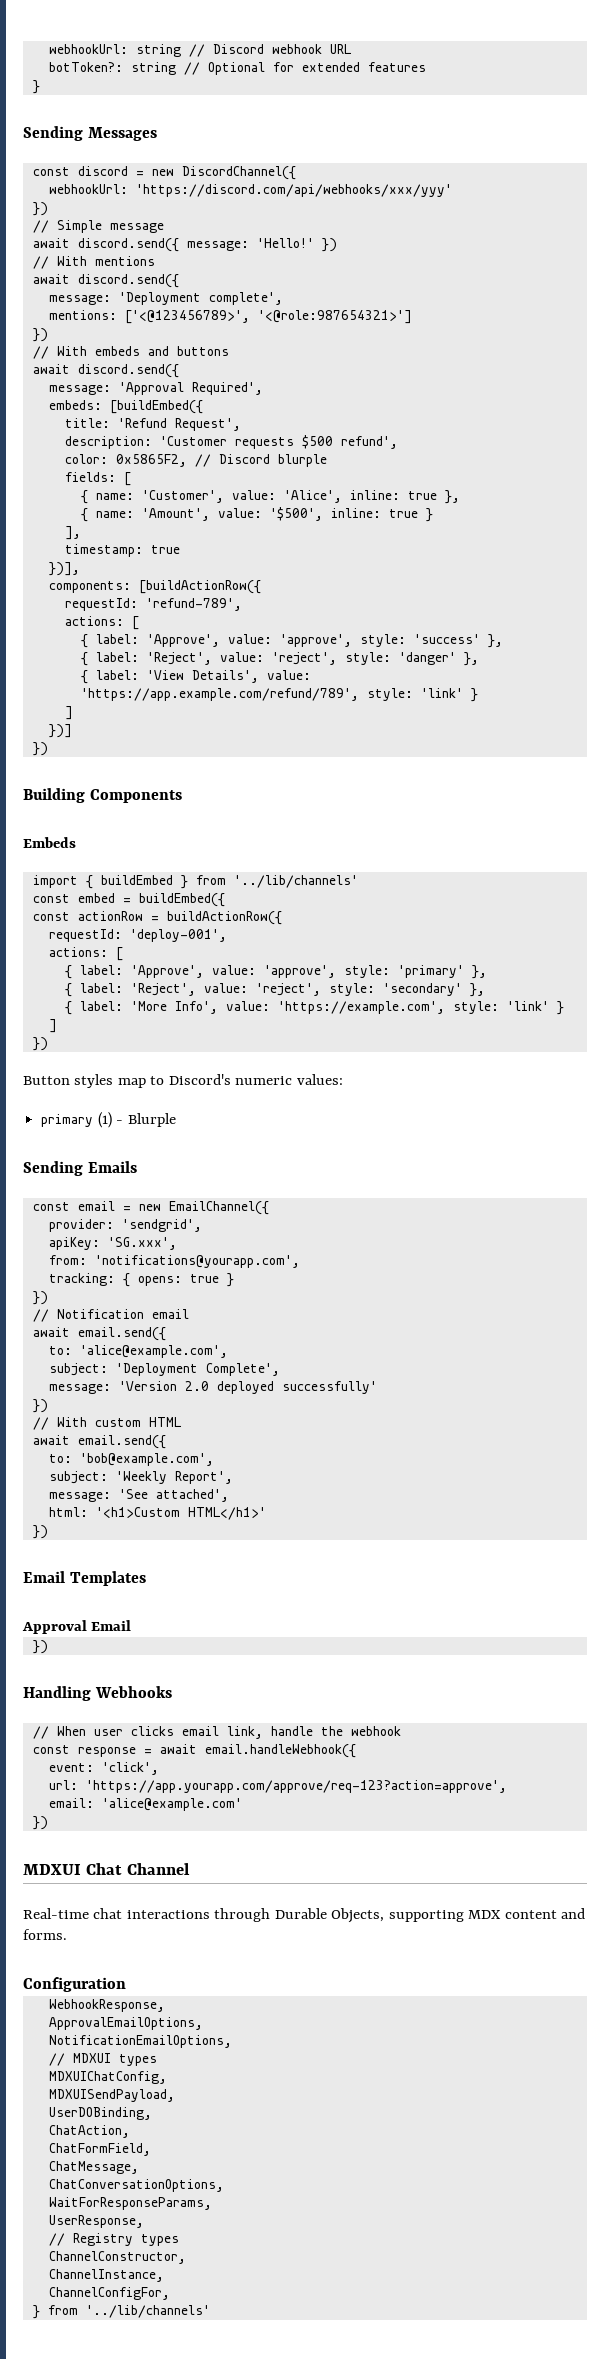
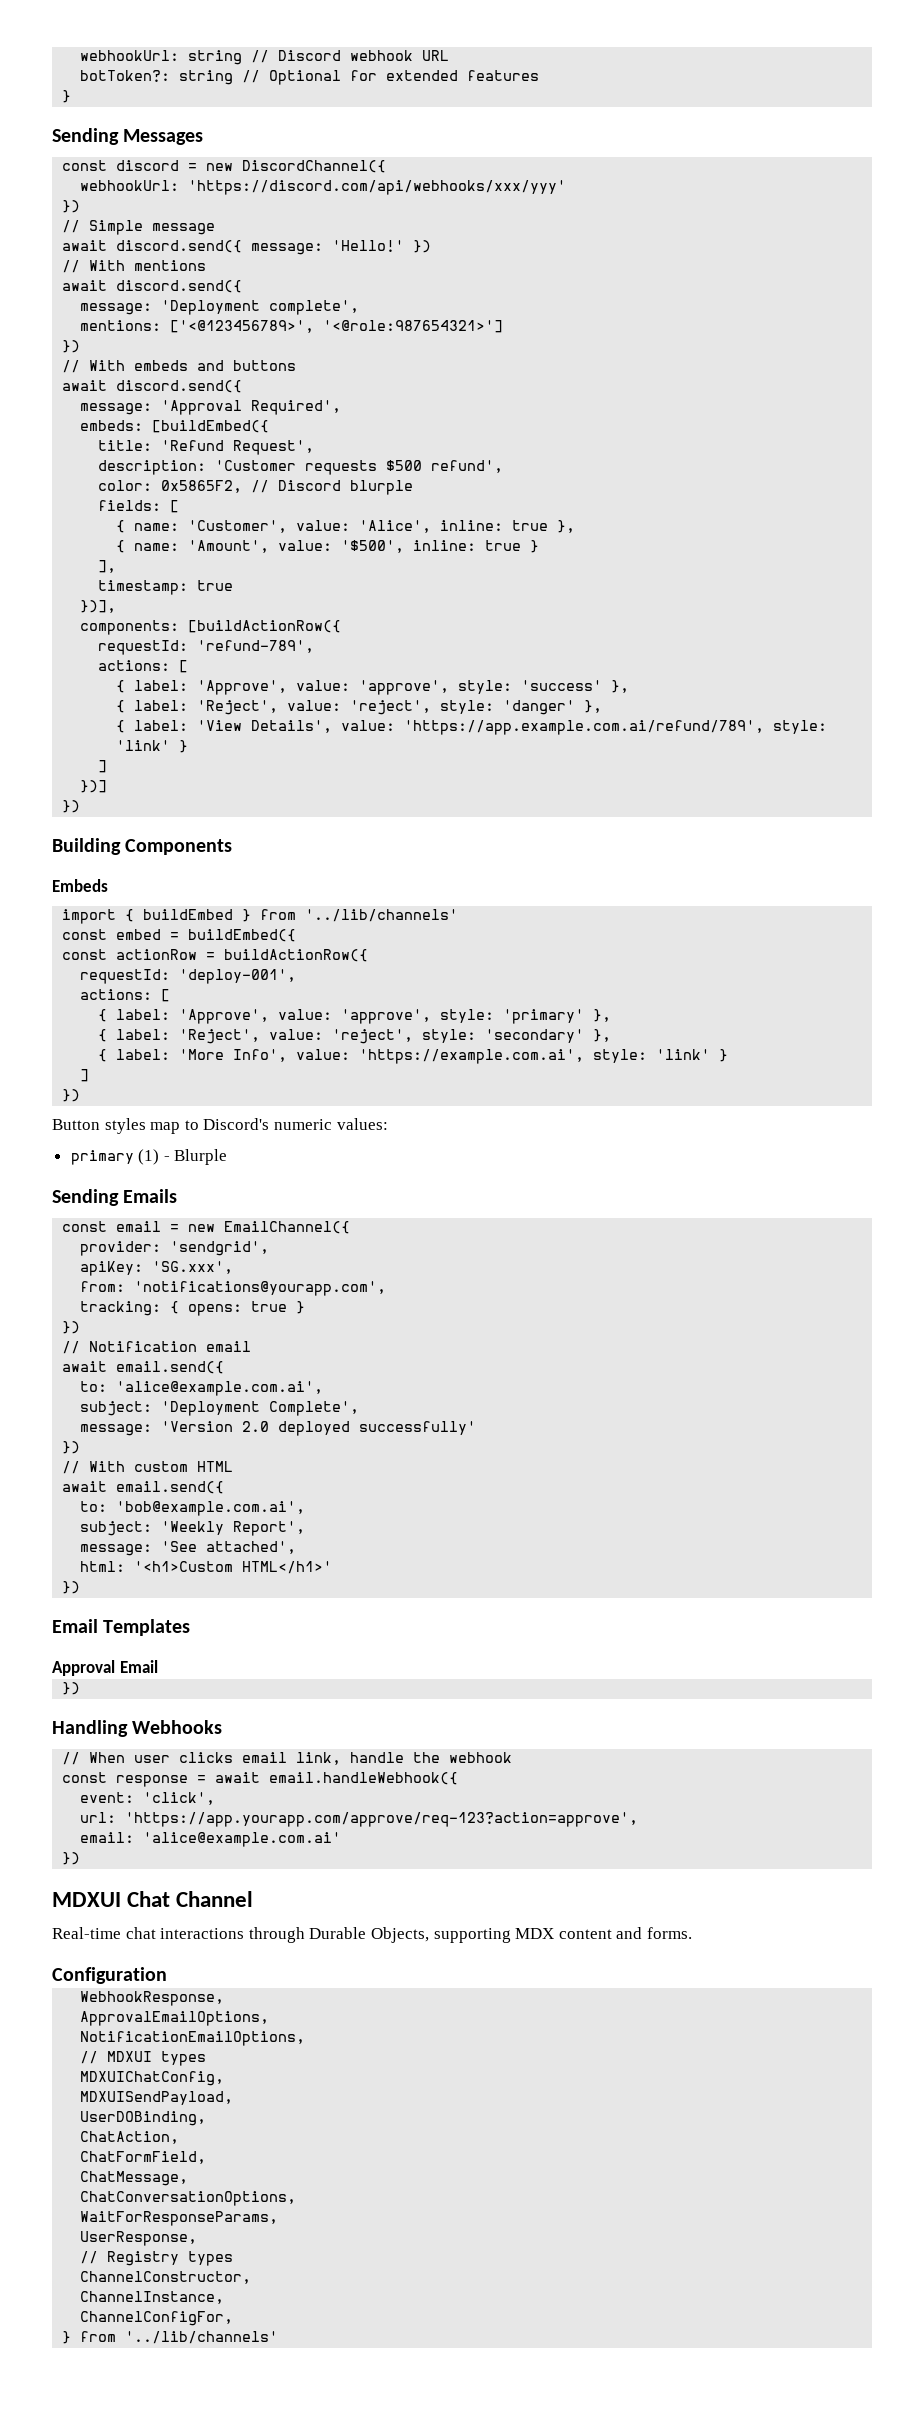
[80,688,359,701] 'https://app.example.com/refund/789', -> [404,720,765,735] 'https://app.example.com.ai/refund/789',
[277,1001,445,1014] 'https://example.com', -> [359,1049,585,1064] 'https://example.com.ai',
[79,1345,228,1358] 'alice@example.com', -> [116,1381,324,1396] 'alice@example.com.ai',
[79,1453,214,1466] 'bob@example.com', -> [116,1501,306,1516] 'bob@example.com.ai',
[101,1798,242,1811] 'alice@example.com' -> [143,1832,342,1847] 'alice@example.com.ai'

